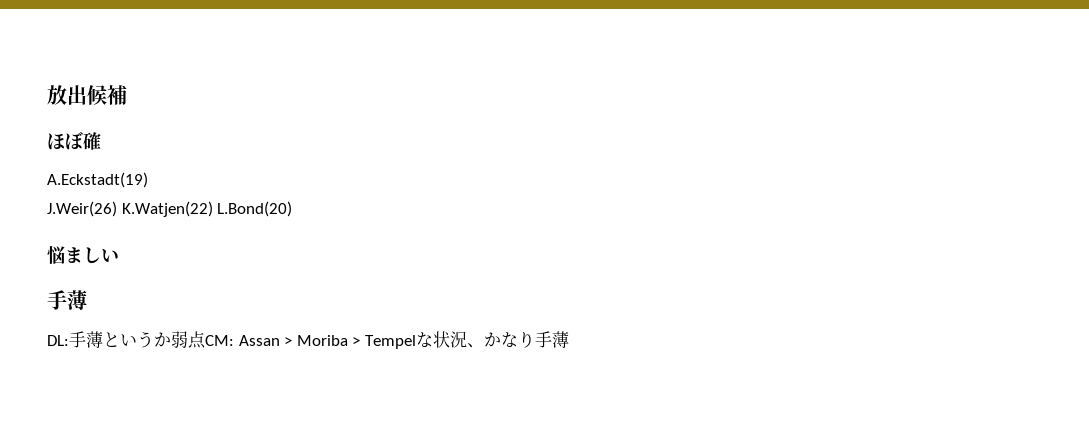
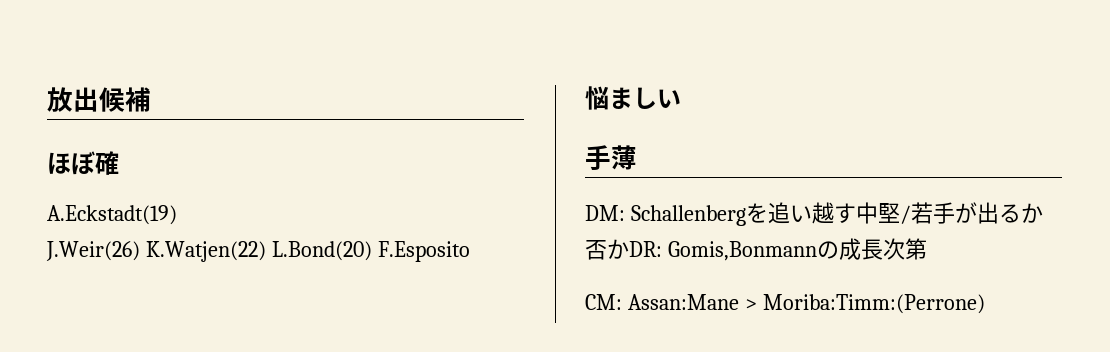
(293, 209) none -> [377,241,470,262] F.Esposito
[47,331,569,349] DL:手薄というか弱点CM: Assan > Moriba > Tempelな状況、かなり手薄 -> [585,202,1043,226] [585,238,927,261] [585,294,985,314] DM: Schallenbergを追い越す中堅/若手が出るか否かDR: Gomis,Bonmannの成長次第 // CM: Assan:Mane > Moriba:Timm:(Perrone)

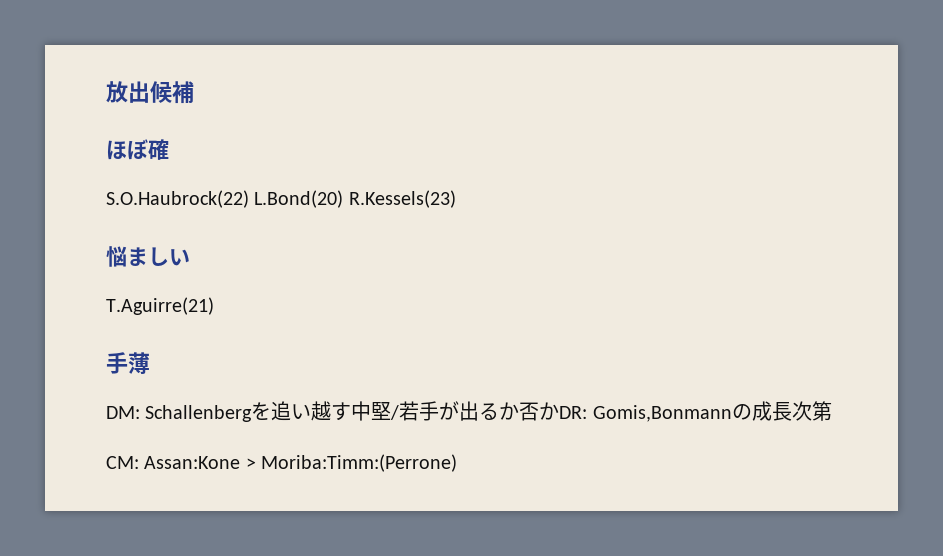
[47,205,177,225] [46,241,470,262] A.Eckstadt(19) // J.Weir(26) K.Watjen(22) L.Bond(20) F.Esposito -> [106,190,456,208] S.O.Haubrock(22) L.Bond(20) R.Kessels(23)
(681, 98) none -> [106,297,214,315] // T.Aguirre(21)
[627,294,739,310] Assan:Mane -> [144,456,241,469] Assan:Kone

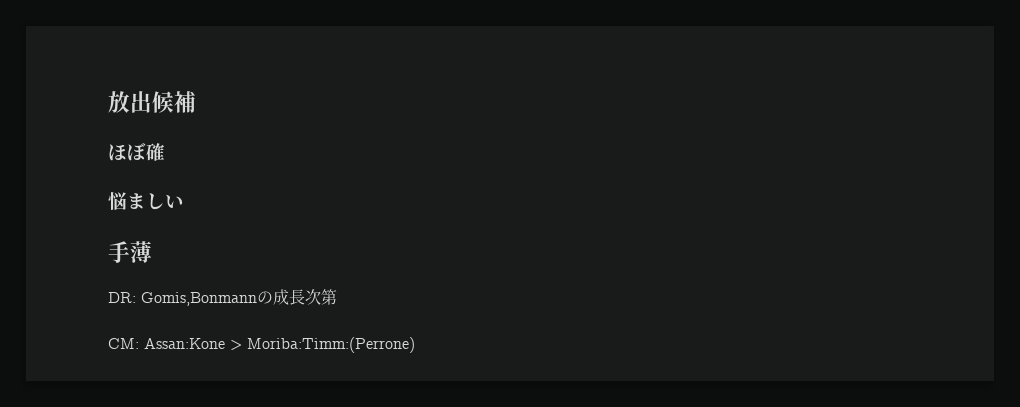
[106,190,456,208] // S.O.Haubrock(22) L.Bond(20) R.Kessels(23) -> (165, 152) none
[106,297,214,315] // T.Aguirre(21) -> (184, 201) none
[106,401,560,422] DM: Schallenbergを追い越す中堅/若手が出るか否か -> (152, 252) none

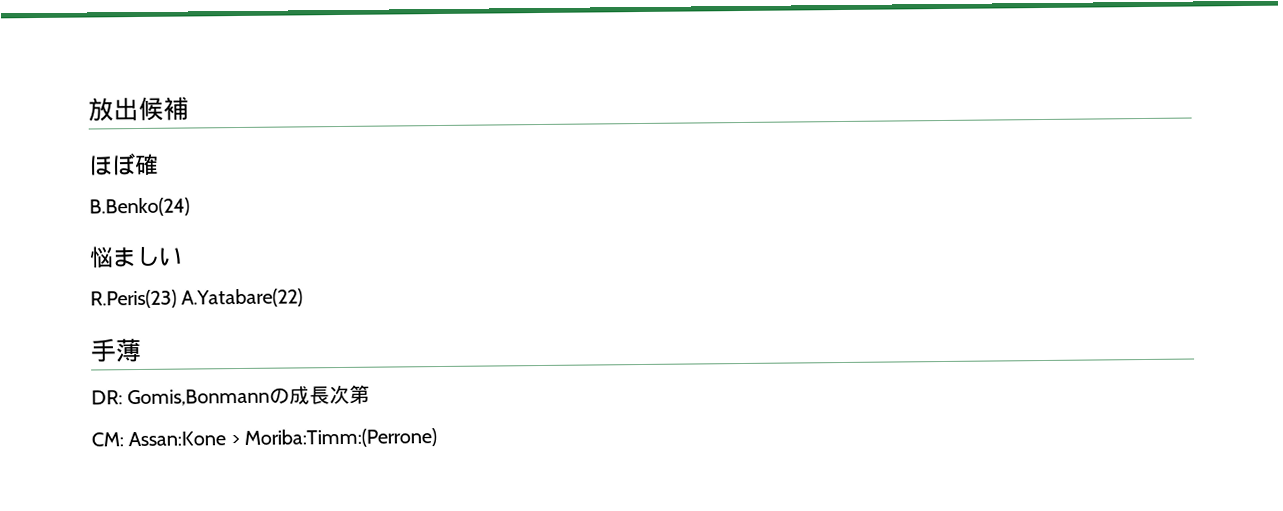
(165, 152) none -> [89,197,190,217] // B.Benko(24)
(184, 201) none -> [90,288,304,309] // R.Peris(23) A.Yatabare(22)

